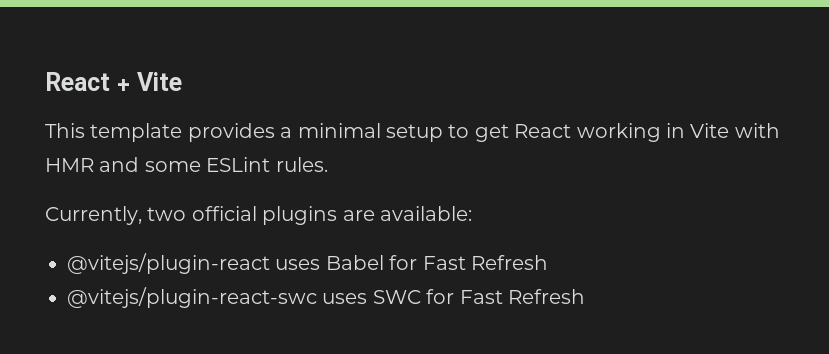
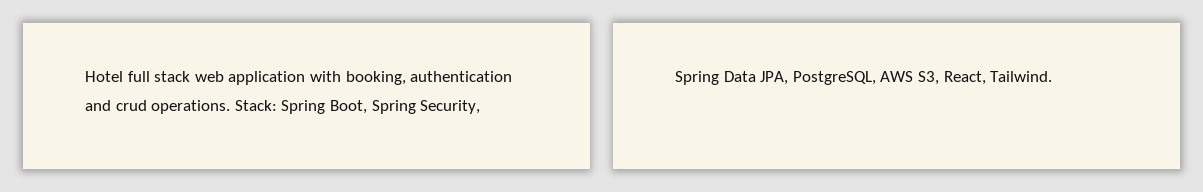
[45,72,182,91] [45,123,780,142] [45,157,328,172] [45,206,472,225] [67,253,548,274] [67,287,585,308] React + Vite // This template provides a minimal setup to get React working in Vite with HMR and some ESLint rules. // Currently, two official plugins are available: // @vitejs/plugin-react uses Babel for Fast Refresh // @vitejs/plugin-react-swc uses SWC for Fast Refresh -> [85,71,513,85] [85,100,481,114] [675,71,1053,85] Hotel full stack web application with booking, authentication and crud operations. Stack: Spring Boot, Spring Security, Spring Data JPA, PostgreSQL, AWS S3, React, Tailwind.

